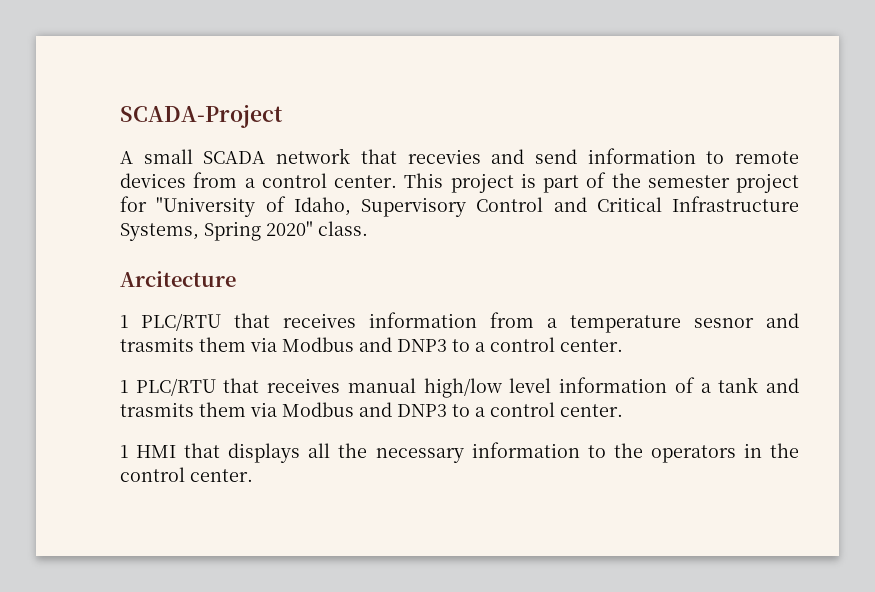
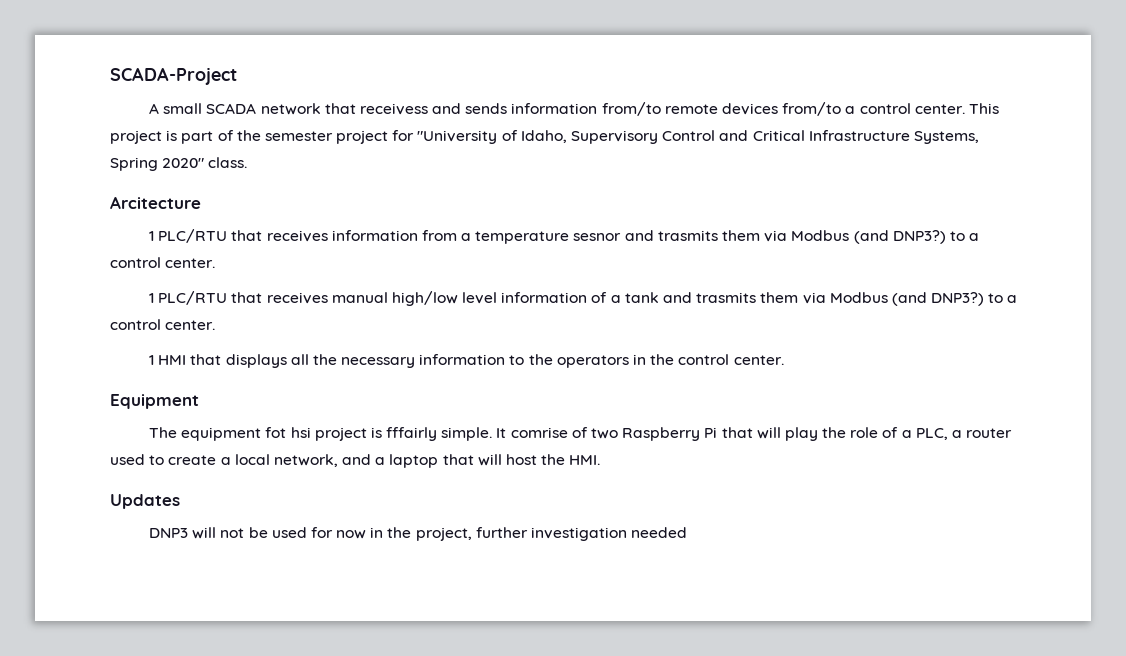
[407,148,725,164] recevies and send information to -> [359,102,661,116] receivess and sends information from/to
[193,172,238,188] from -> [782,102,842,116] from/to
[359,337,447,352] and DNP3 -> [853,230,946,244] (and DNP3?)
[359,402,447,417] and DNP3 -> [891,292,985,306] (and DNP3?)
(253, 475) none -> [110,394,199,409] [148,427,1013,441] [110,454,601,468] [110,494,180,509] [148,527,688,541] // Equipment // The equipment fot hsi project is fffairly simple. It comrise of two Raspberry Pi that will play the role of a PLC, a router used to create a local network, and a laptop that will host the HMI. // Updates // DNP3 will not be used for now in the project, further investigation needed

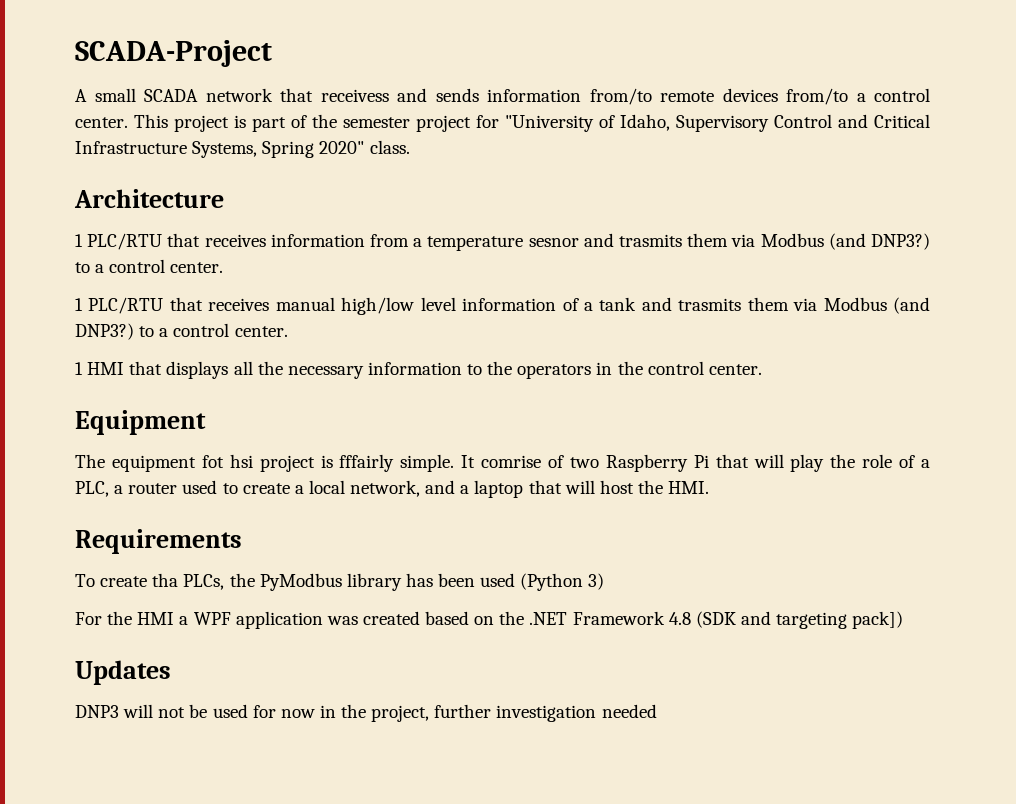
[110,196,201,209] Arcitecture -> [74,189,224,208] Architecture
(601, 460) none -> [75,529,242,554] [75,573,605,591] [75,611,904,629] // Requirements // To create tha PLCs, the PyModbus library has been used (Python 3) // For the HMI a WPF application was created based on the .NET Framework 4.8 (SDK and targeting pack])

